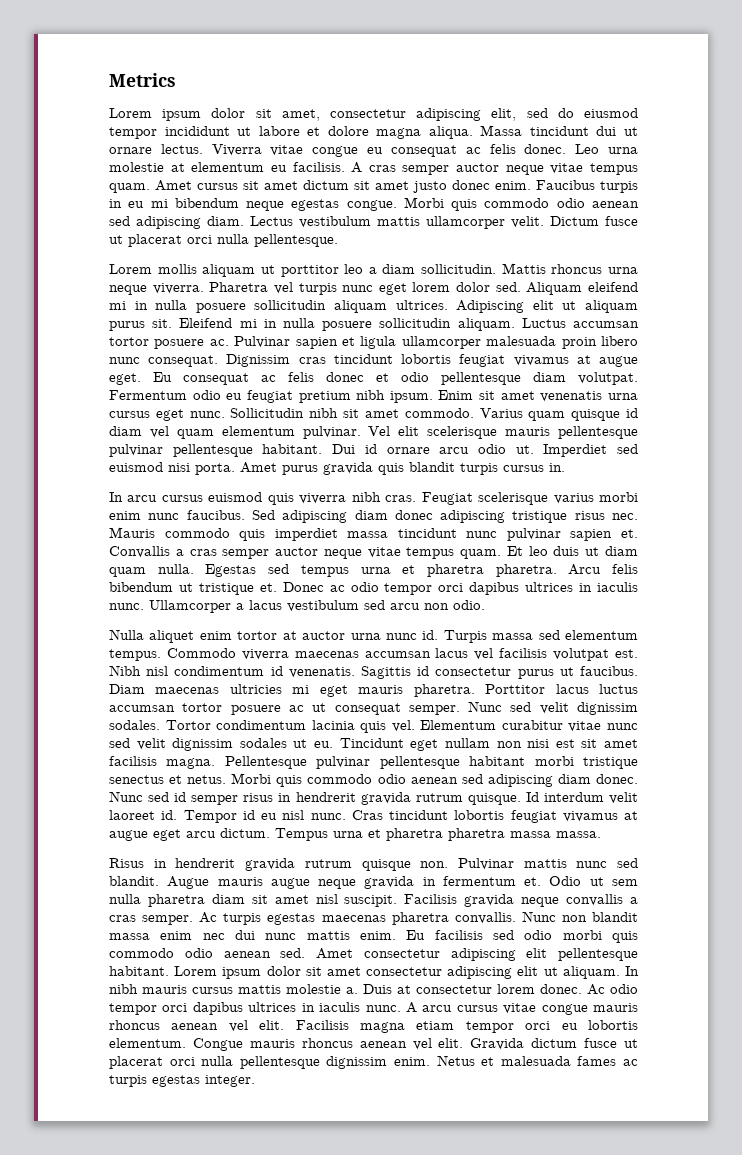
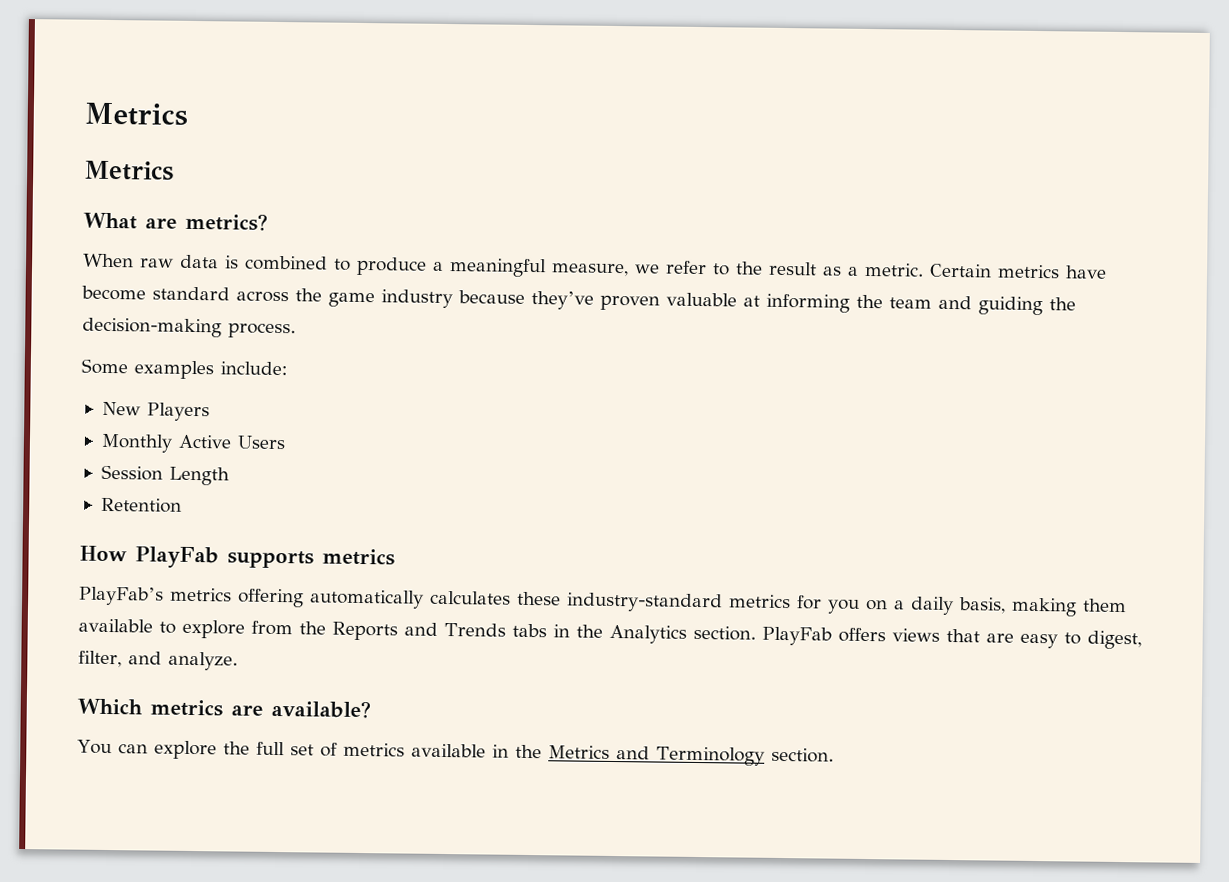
[109,73,176,87] [109,108,638,121] [109,125,638,139] [109,144,638,157] [109,162,638,175] [109,180,638,193] [109,197,639,211] [109,216,638,229] [109,234,338,247] [109,263,638,277] [109,282,638,295] [109,300,639,313] [109,318,639,331] [109,336,638,349] [109,354,638,367] [109,372,638,385] [109,390,638,403] [109,408,638,421] [109,426,639,439] [109,444,638,457] [109,462,565,475] [109,492,638,505] [109,510,638,523] [109,527,638,541] [109,546,638,559] [109,564,638,577] [109,582,639,595] [109,600,485,613] [109,629,639,643] [109,648,639,661] [109,665,638,679] [109,684,639,697] [109,701,638,715] [109,720,638,733] [109,738,639,751] [109,756,638,769] [109,773,638,787] [109,791,638,805] [109,810,638,823] [109,828,601,841] [109,858,638,871] [109,876,638,889] [109,894,639,907] [109,911,639,925] [109,930,638,943] [109,948,638,961] [109,966,639,979] [109,984,638,995] [109,1002,638,1015] [109,1020,638,1033] [109,1038,638,1051] [109,1055,639,1069] [109,1075,255,1087] Metrics // Lorem ipsum dolor sit amet, consectetur adipiscing elit, sed do eiusmod tempor incididunt ut labore et dolore magna aliqua. Massa tincidunt dui ut ornare lectus. Viverra vitae congue eu consequat ac felis donec. Leo urna molestie at elementum eu facilisis. A cras semper auctor neque vitae tempus quam. Amet cursus sit amet dictum sit amet justo donec enim. Faucibus turpis in eu mi bibendum neque egestas congue. Morbi quis commodo odio aenean sed adipiscing diam. Lectus vestibulum mattis ullamcorper velit. Dictum fusce ut placerat orci nulla pellentesque. // Lorem mollis aliquam ut porttitor leo a diam sollicitudin. Mattis rhoncus urna neque viverra. Pharetra vel turpis nunc eget lorem dolor sed. Aliquam eleifend mi in nulla posuere sollicitudin aliquam ultrices. Adipiscing elit ut aliquam purus sit. Eleifend mi in nulla posuere sollicitudin aliquam. Luctus accumsan tortor posuere ac. Pulvinar sapien et ligula ullamcorper malesuada proin libero nunc consequat. Dignissim cras tincidunt lobortis feugiat vivamus at augue eget. Eu consequat ac felis donec et odio pellentesque diam volutpat. Fermentum odio eu feugiat pretium nibh ipsum. Enim sit amet venenatis urna cursus eget nunc. Sollicitudin nibh sit amet commodo. Varius quam quisque id diam vel quam elementum pulvinar. Vel elit scelerisque mauris pellentesque pulvinar pellentesque habitant. Dui id ornare arcu odio ut. Imperdiet sed euismod nisi porta. Amet purus gravida quis blandit turpis cursus in. // In arcu cursus euismod quis viverra nibh cras. Feugiat scelerisque varius morbi enim nunc faucibus. Sed adipiscing diam donec adipiscing tristique risus nec. Mauris commodo quis imperdiet massa tincidunt nunc pulvinar sapien et. Convallis a cras semper auctor neque vitae tempus quam. Et leo duis ut diam quam nulla. Egestas sed tempus urna et pharetra pharetra. Arcu felis bibendum ut tristique et. Donec ac odio tempor orci dapibus ultrices in iaculis nunc. Ullamcorper a lacus vestibulum sed arcu non odio. // Nulla aliquet enim tortor at auctor urna nunc id. Turpis massa sed elementum tempus. Commodo viverra maecenas accumsan lacus vel facilisis volutpat est. Nibh nisl condimentum id venenatis. Sagittis id consectetur purus ut faucibus. Diam maecenas ultricies mi eget mauris pharetra. Porttitor lacus luctus accumsan tortor posuere ac ut consequat semper. Nunc sed velit dignissim sodales. Tortor condimentum lacinia quis vel. Elementum curabitur vitae nunc sed velit dignissim sodales ut eu. Tincidunt eget nullam non nisi est sit amet facilisis magna. Pellentesque pulvinar pellentesque habitant morbi tristique senectus et netus. Morbi quis commodo odio aenean sed adipiscing diam donec. Nunc sed id semper risus in hendrerit gravida rutrum quisque. Id interdum velit laoreet id. Tempor id eu nisl nunc. Cras tincidunt lobortis feugiat vivamus at augue eget arcu dictum. Tempus urna et pharetra pharetra massa massa. // Risus in hendrerit gravida rutrum quisque non. Pulvinar mattis nunc sed blandit. Augue mauris augue neque gravida in fermentum et. Odio ut sem nulla pharetra diam sit amet nisl suscipit. Facilisis gravida neque convallis a cras semper. Ac turpis egestas maecenas pharetra convallis. Nunc non blandit massa enim nec dui nunc mattis enim. Eu facilisis sed odio morbi quis commodo odio aenean sed. Amet consectetur adipiscing elit pellentesque habitant. Lorem ipsum dolor sit amet consectetur adipiscing elit ut aliquam. In nibh mauris cursus mattis molestie a. Duis at consectetur lorem donec. Ac odio tempor orci dapibus ultrices in iaculis nunc. A arcu cursus vitae congue mauris rhoncus aenean vel elit. Facilisis magna etiam tempor orci eu lobortis elementum. Congue mauris rhoncus aenean vel elit. Gravida dictum fusce ut placerat orci nulla pellentesque dignissim enim. Netus et malesuada fames ac turpis egestas integer. -> [84,102,188,126] [84,160,174,181] [83,212,268,231] [83,253,1107,279] [81,285,1076,316] [82,317,296,339] [81,358,288,380] [101,401,210,422] [100,433,286,453] [100,464,230,486] [100,497,182,513] [79,545,395,569] [79,586,1127,617] [78,618,1142,650] [78,650,238,671] [77,698,371,719] [77,739,834,766] Metrics // Metrics // What are metrics? // When raw data is combined to produce a meaningful measure, we refer to the result as a metric. Certain metrics have become standard across the game industry because they’ve proven valuable at informing the team and guiding the decision-making process. // Some examples include: // New Players // Monthly Active Users // Session Length // Retention // How PlayFab supports metrics // PlayFab’s metrics offering automatically calculates these industry-standard metrics for you on a daily basis, making them available to explore from the Reports and Trends tabs in the Analytics section. PlayFab offers views that are easy to digest, filter, and analyze. // Which metrics are available? // You can explore the full set of metrics available in the Metrics and Terminology section.

